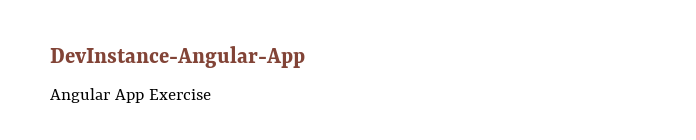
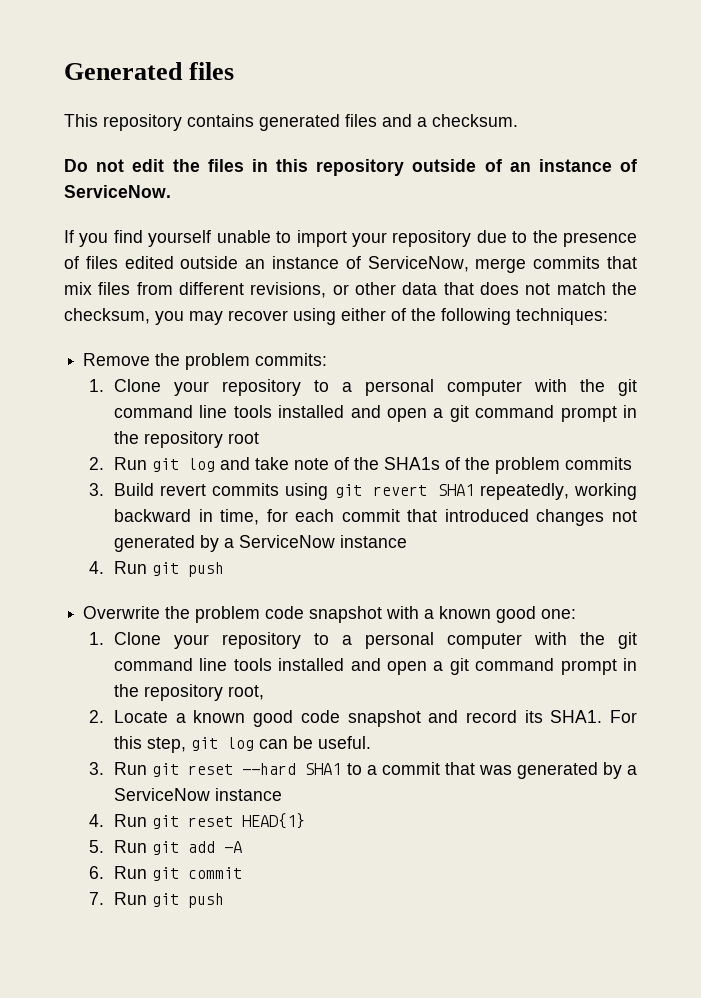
[50,46,305,68] [50,88,211,103] DevInstance-Angular-App // Angular App Exercise -> [64,62,235,80] [64,114,518,131] [64,159,637,176] [64,185,171,198] [64,230,638,247] [64,256,637,273] [64,282,637,298] [64,308,608,325] [83,353,328,370] [89,379,637,396] [114,405,638,422] [114,431,260,448] [89,457,633,474] [89,483,637,500] [114,509,637,526] [114,535,408,552] [89,561,225,577] [83,606,577,623] [89,632,637,649] [114,658,638,675] [114,684,265,701] [89,710,637,727] [114,736,372,753] [89,762,637,779] [114,788,283,801] [89,813,306,829] [89,840,243,855] [89,866,243,881] [89,892,225,908] Generated files // This repository contains generated files and a checksum. // Do not edit the files in this repository outside of an instance of ServiceNow. // If you find yourself unable to import your repository due to the presence of files edited outside an instance of ServiceNow, merge commits that mix files from different revisions, or other data that does not match the checksum, you may recover using either of the following techniques: // Remove the problem commits: // 1. Clone your repository to a personal computer with the git command line tools installed and open a git command prompt in the repository root // 2. Run git log and take note of the SHA1s of the problem commits // 3. Build revert commits using git revert SHA1 repeatedly, working backward in time, for each commit that introduced changes not generated by a ServiceNow instance // 4. Run git push // Overwrite the problem code snapshot with a known good one: // 1. Clone your repository to a personal computer with the git command line tools installed and open a git command prompt in the repository root, // 2. Locate a known good code snapshot and record its SHA1. For this step, git log can be useful. // 3. Run git reset --hard SHA1 to a commit that was generated by a ServiceNow instance // 4. Run git reset HEAD{1} // 5. Run git add -A // 6. Run git commit // 7. Run git push

